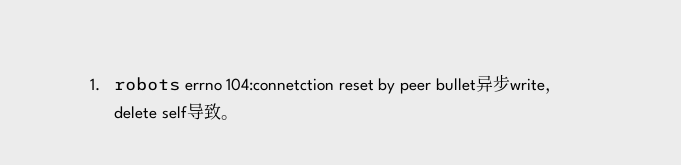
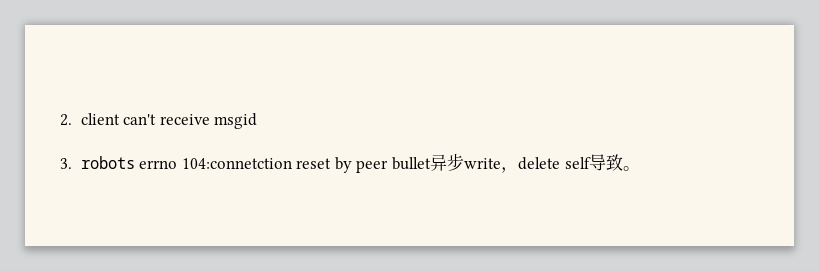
[90,78,100,91] 1. -> [60,113,258,129] [60,158,72,169] 2. client can't receive msgid // 3.

